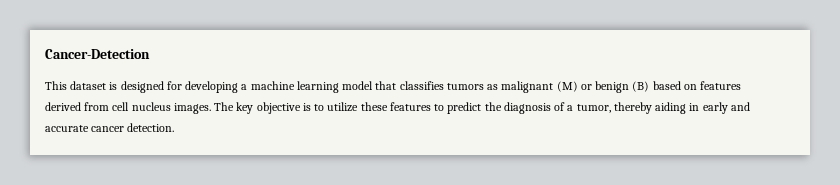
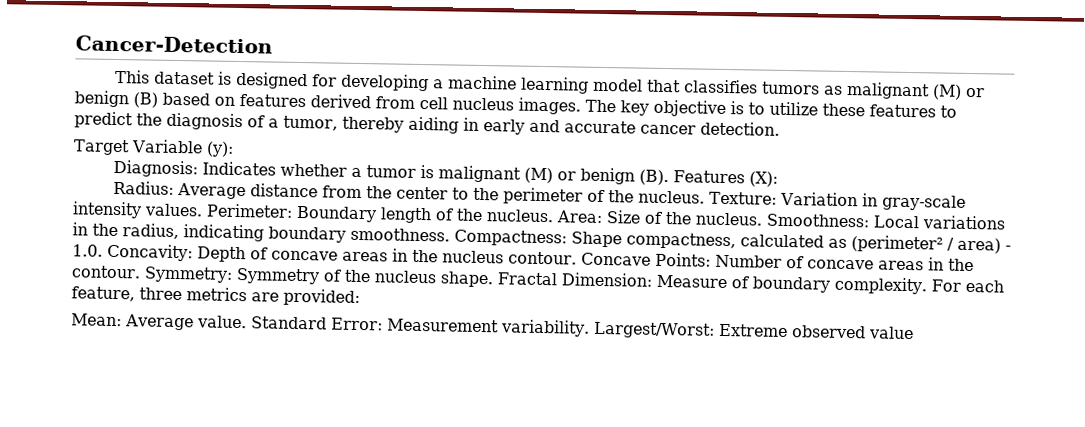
(175, 127) none -> [73,139,234,157] [113,159,779,187] [113,180,967,211] [72,201,1006,230] [72,222,1011,254] [72,243,974,272] [71,265,1004,295] [71,286,360,307] [71,313,914,340] // Target Variable (y): // Diagnosis: Indicates whether a tumor is malignant (M) or benign (B). Features (X): // Radius: Average distance from the center to the perimeter of the nucleus. Texture: Variation in gray-scale intensity values. Perimeter: Boundary length of the nucleus. Area: Size of the nucleus. Smoothness: Local variations in the radius, indicating boundary smoothness. Compactness: Shape compactness, calculated as (perimeter² / area) - 1.0. Concavity: Depth of concave areas in the nucleus contour. Concave Points: Number of concave areas in the contour. Symmetry: Symmetry of the nucleus shape. Fractal Dimension: Measure of boundary complexity. For each feature, three metrics are provided: // Mean: Average value. Standard Error: Measurement variability. Largest/Worst: Extreme observed value

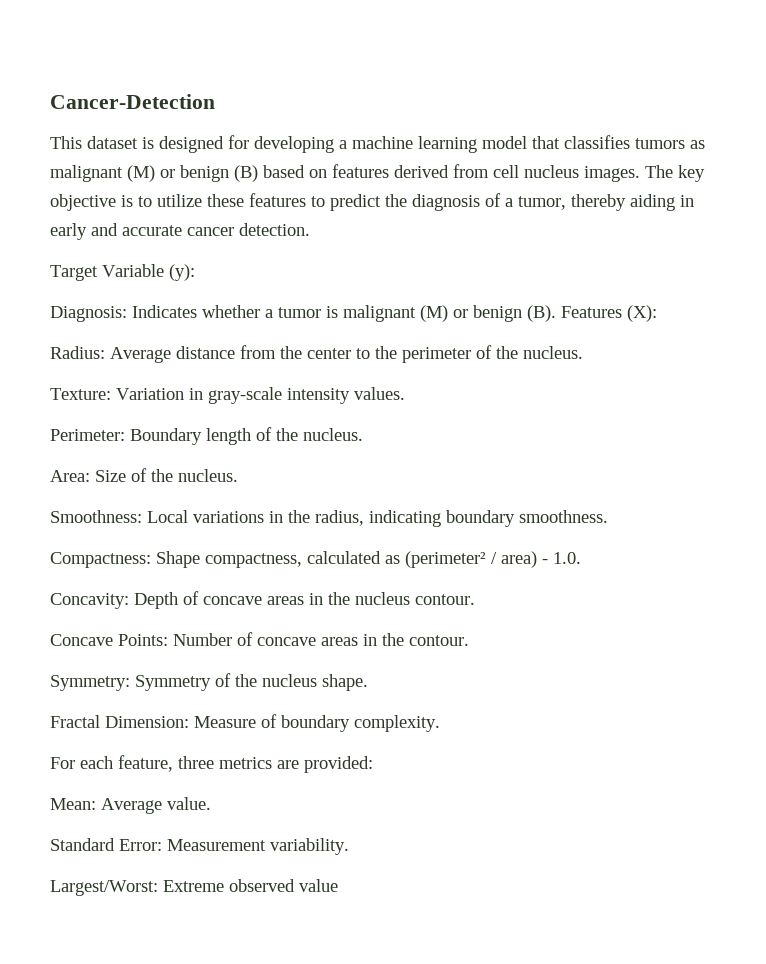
(706, 197) none -> (583, 352) //
(203, 210) none -> (405, 393) //
(554, 216) none -> (363, 434) //
(763, 219) none -> (238, 475) //
(450, 234) none -> (608, 516) //
(103, 250) none -> (581, 558) //
(577, 258) none -> (475, 599) //
(141, 272) none -> (469, 640) //
(494, 279) none -> (368, 682) //
(927, 285) none -> (440, 723) //
(247, 322) none -> (211, 803) //
(590, 328) none -> (349, 846) //

